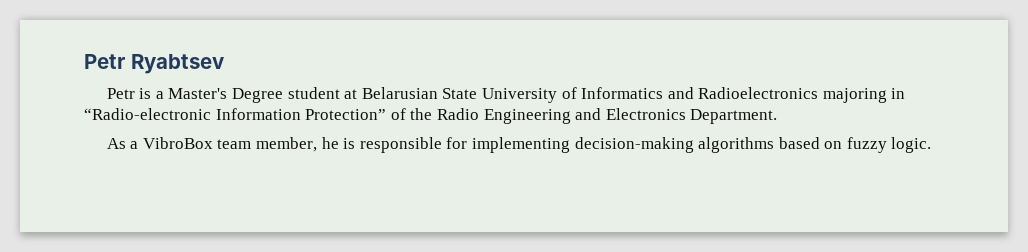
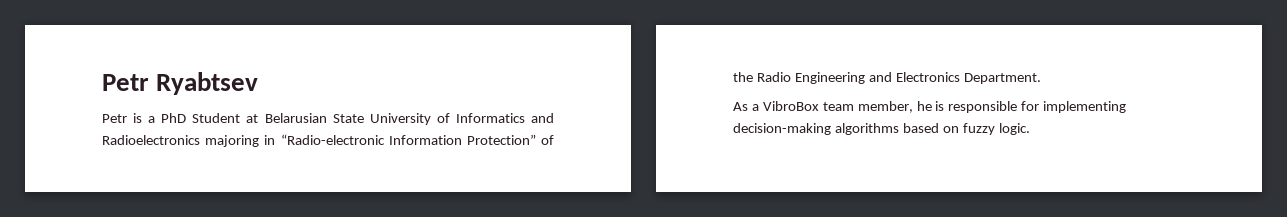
[168,87,340,103] Master's Degree student -> [161,113,241,123] PhD Student

